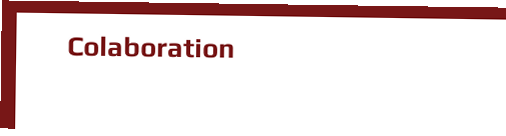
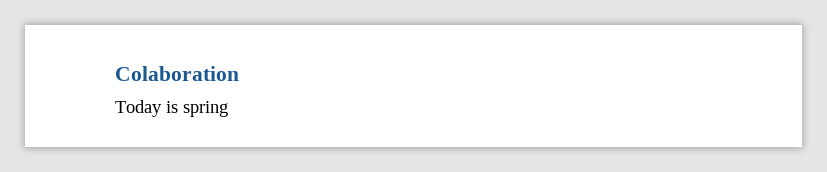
(235, 47) none -> [115,100,228,117] // Today is spring

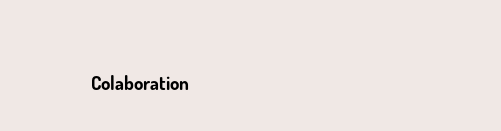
[115,100,228,117] // Today is spring -> (189, 82) none

